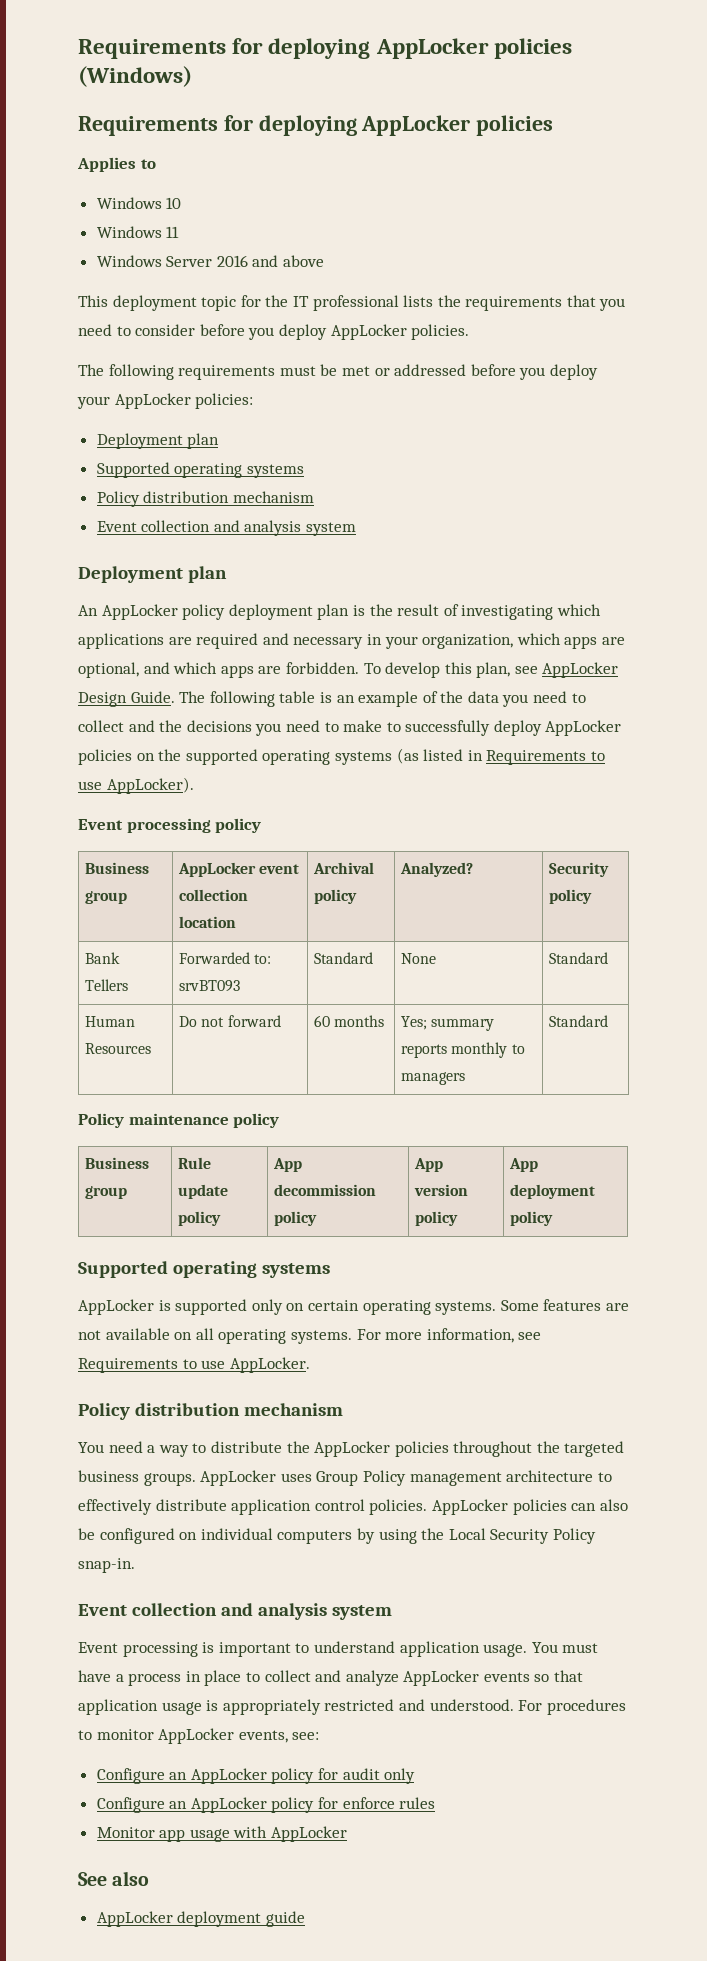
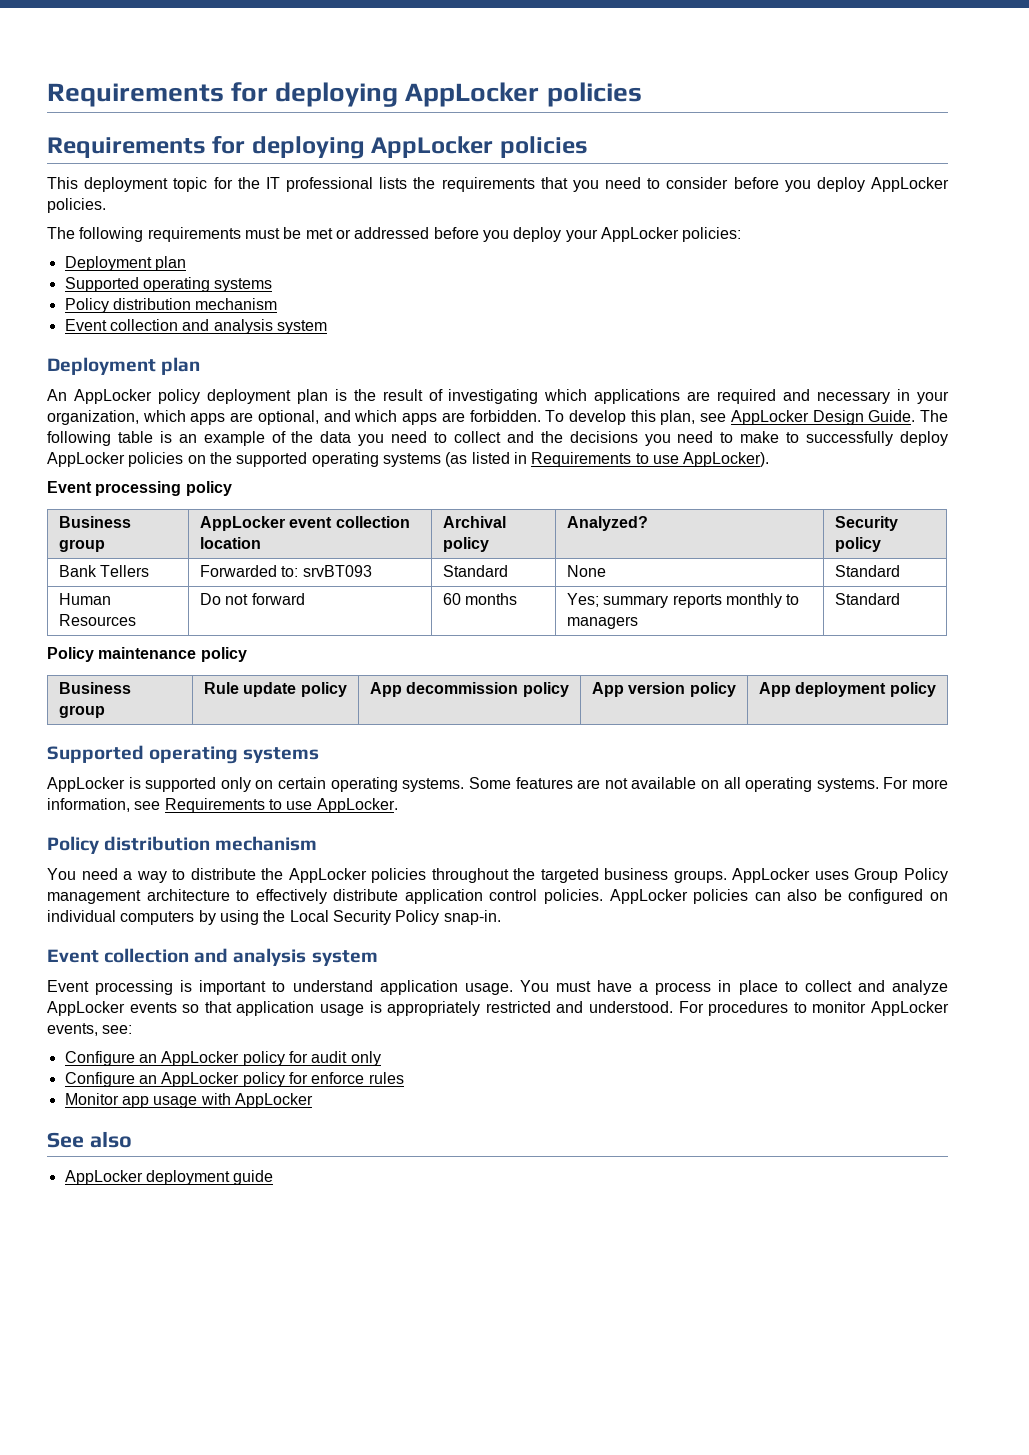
[78,38,572,59] [78,66,192,87] [78,115,554,136] [77,157,156,172] [96,197,182,209] [96,226,180,238] [96,255,325,267] Requirements for deploying AppLocker policies (Windows) // Requirements for deploying AppLocker policies // Applies to // Windows 10 // Windows 11 // Windows Server 2016 and above -> [47,82,642,107] [47,135,588,159] Requirements for deploying AppLocker policies // Requirements for deploying AppLocker policies

